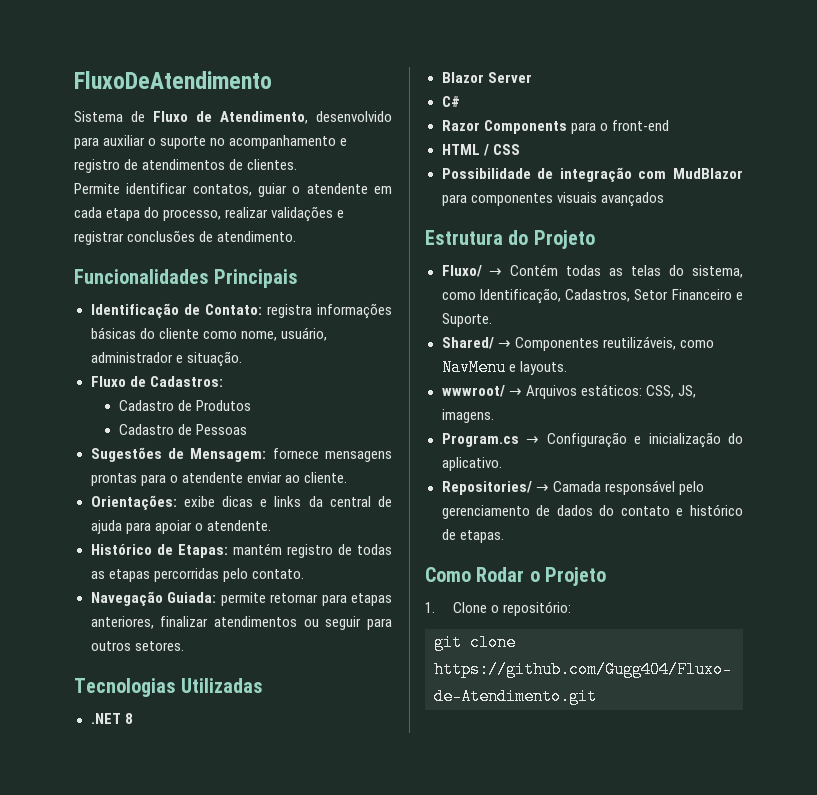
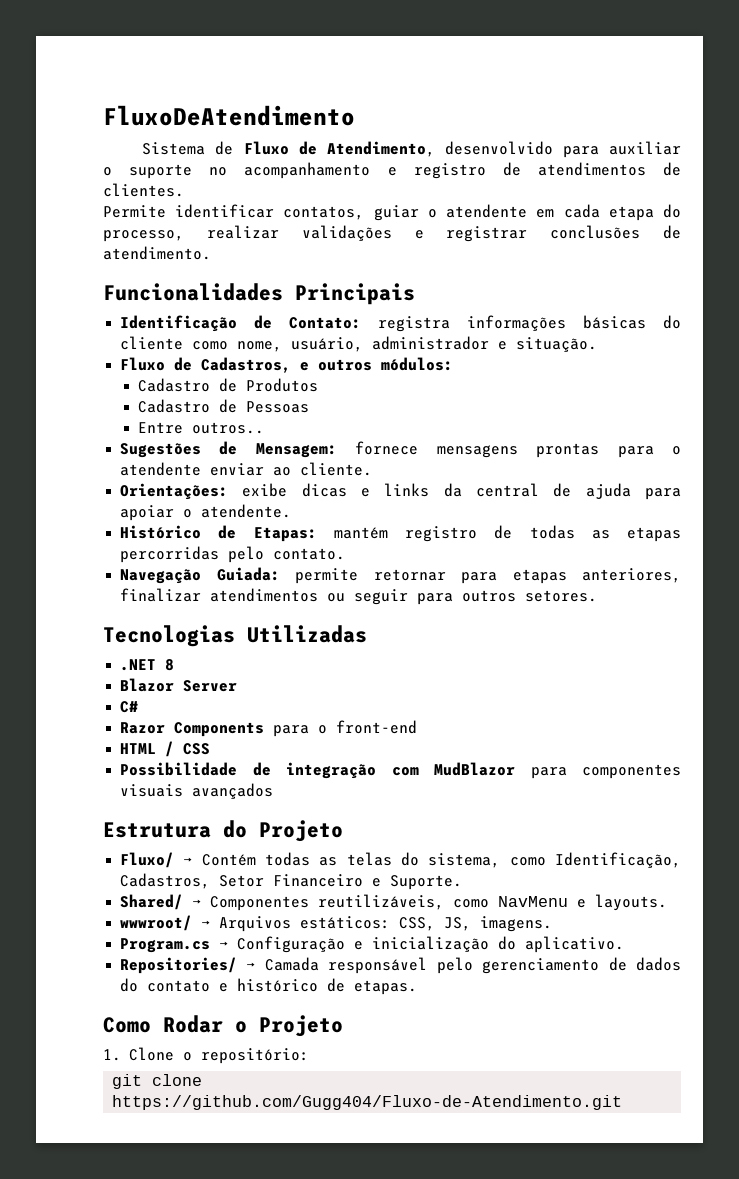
[149,376,223,387] Cadastros: -> [201,357,454,373] Cadastros, e outros módulos:
(247, 429) none -> [138,422,265,434] // Entre outros..

